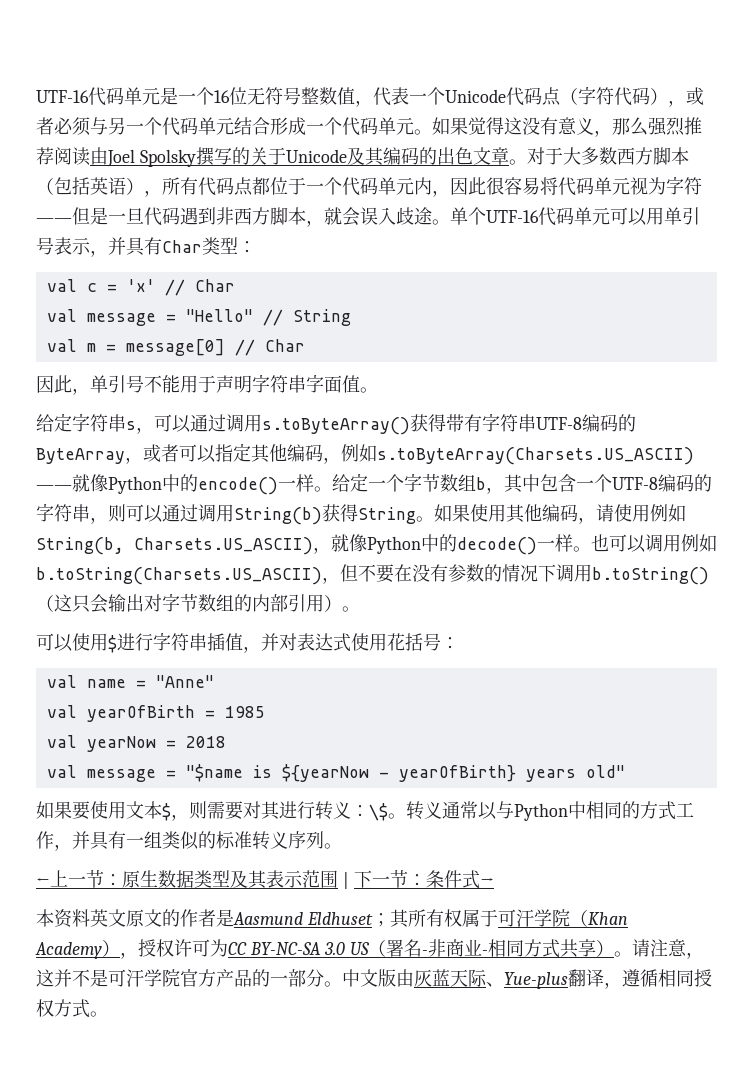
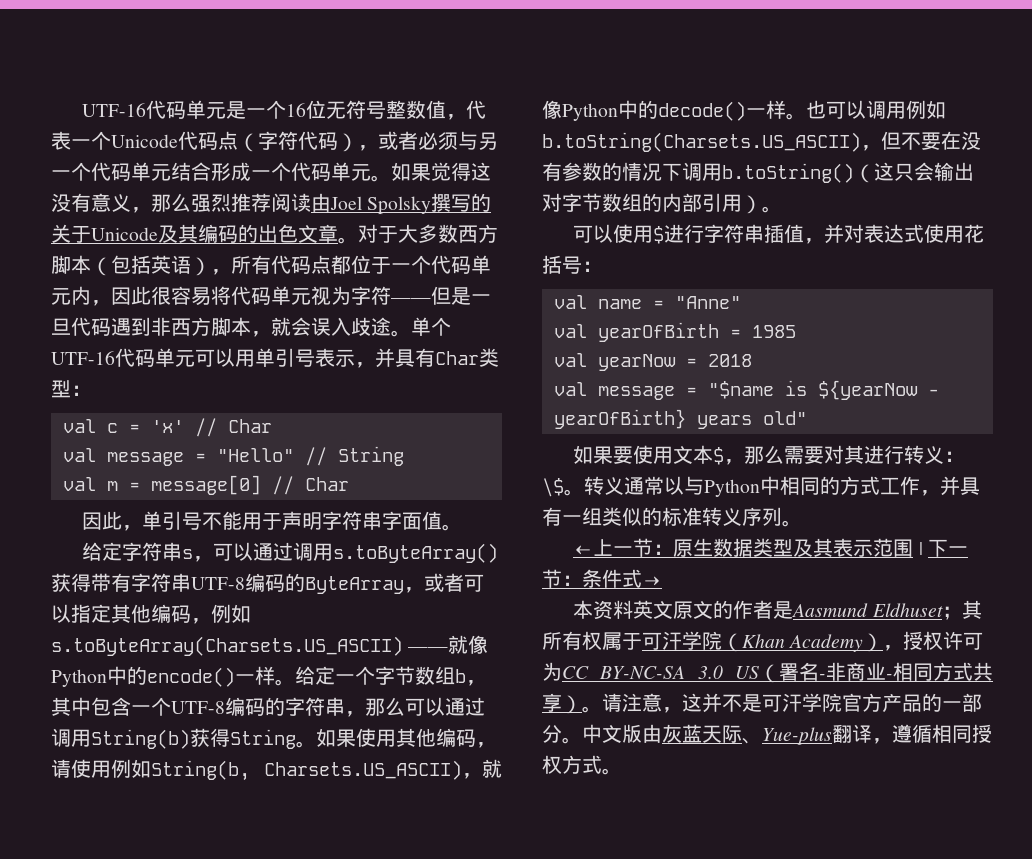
[108,504,126,522] 则 -> [365,697,405,716] 那么
[189,801,207,819] 则 -> [744,445,785,464] 那么

